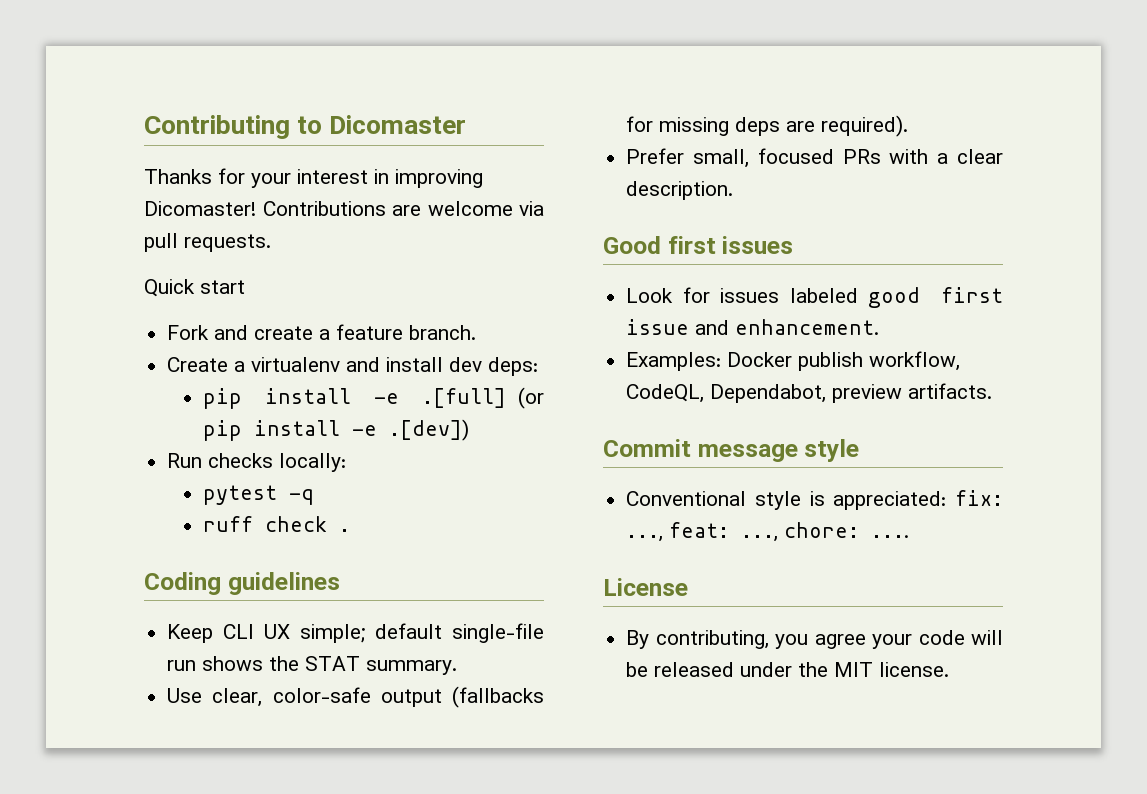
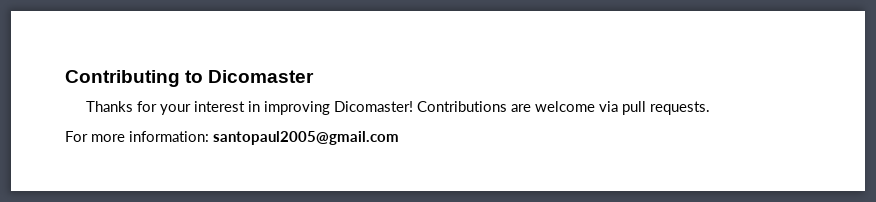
[144,279,245,297] [167,324,477,340] [167,357,539,376] [203,387,544,409] [203,419,470,441] [167,453,347,472] [203,485,315,505] [203,516,351,532] [144,572,340,595] [167,623,544,643] [167,656,458,675] [167,686,544,708] [626,115,909,137] [626,148,1003,168] [626,181,734,200] [603,236,794,254] [626,287,1003,308] [626,319,880,335] [626,351,961,371] [626,383,993,403] [603,439,860,462] [626,490,1003,510] [626,522,910,542] [603,578,688,596] [626,630,1003,649] [626,662,950,677] Quick start // Fork and create a feature branch. // Create a virtualenv and install dev deps: // pip install -e .[full] (or pip install -e .[dev]) // Run checks locally: // pytest -q // ruff check . // Coding guidelines // Keep CLI UX simple; default single-file run shows the STAT summary. // Use clear, color-safe output (fallbacks for missing deps are required). // Prefer small, focused PRs with a clear description. // Good first issues // Look for issues labeled good first issue and enhancement. // Examples: Docker publish workflow, CodeQL, Dependabot, preview artifacts. // Commit message style // Conventional style is appreciated: fix: ..., feat: ..., chore: .... // License // By contributing, you agree your code will be released under the MIT license. -> [65,131,399,145] For more information: santopaul2005@gmail.com

